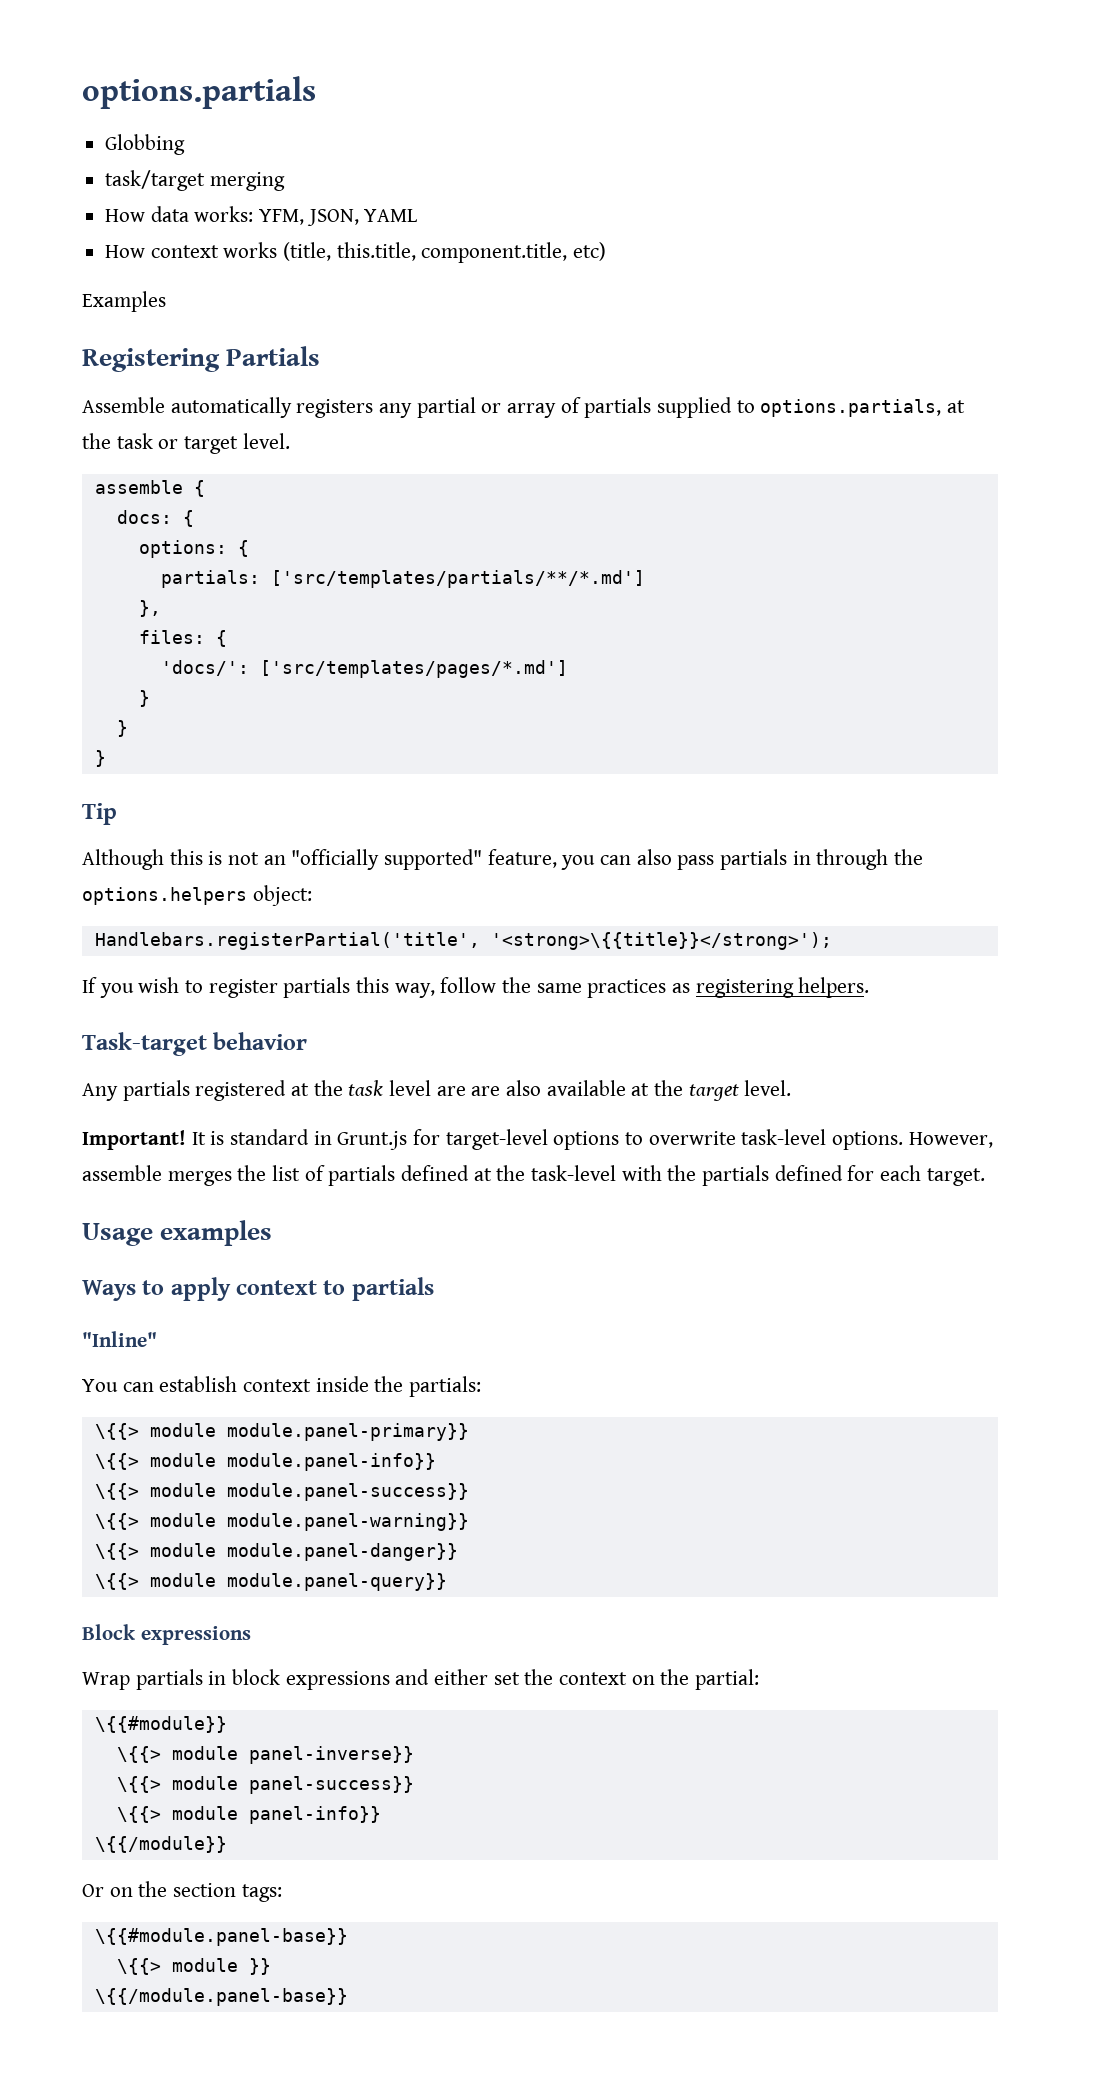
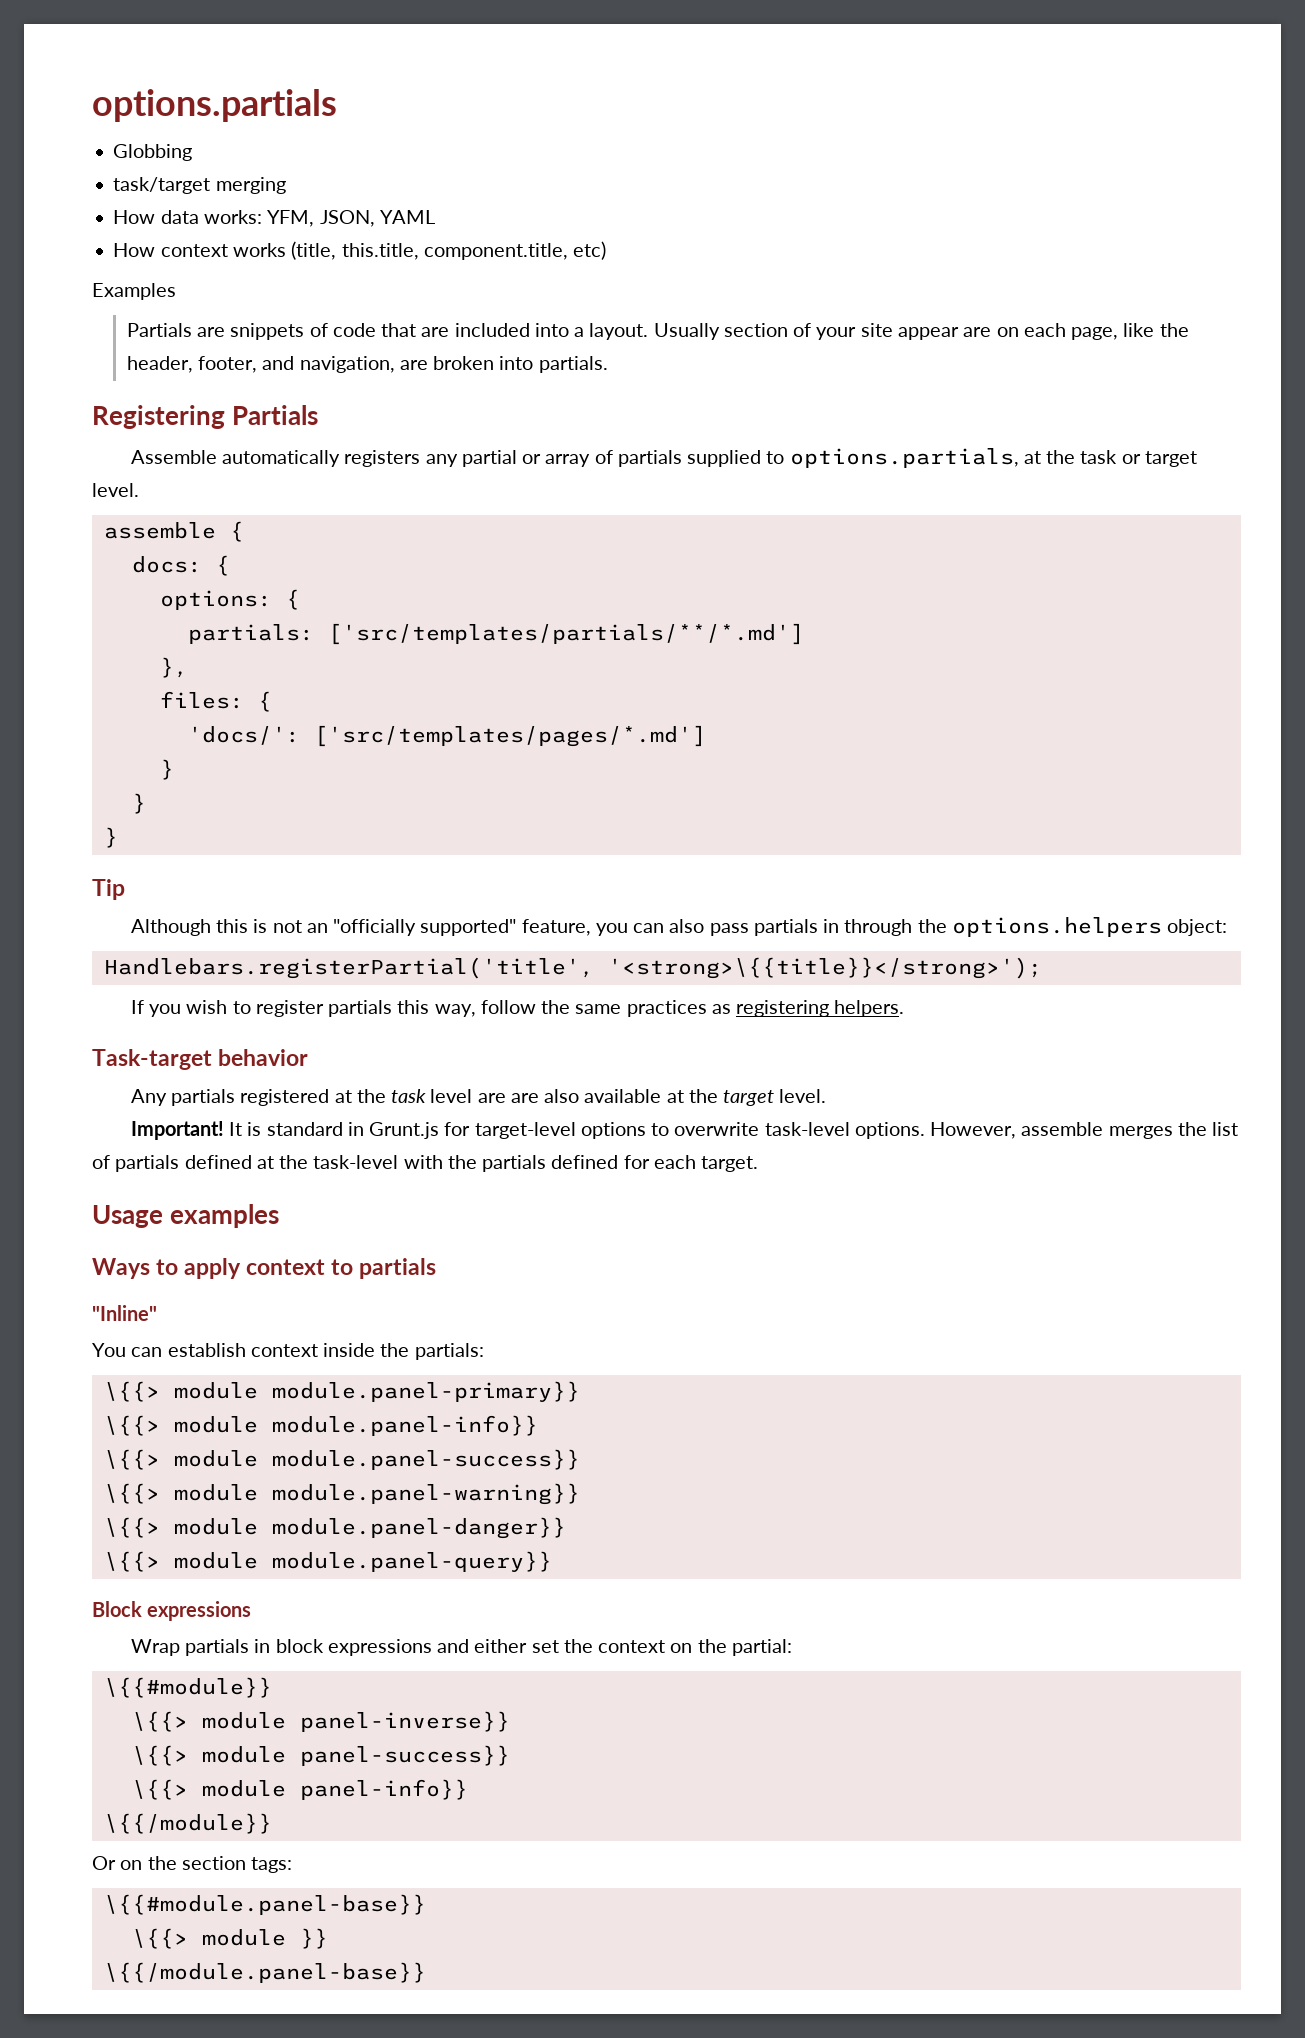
(166, 301) none -> [126,323,1189,340] [126,356,608,373] // Partials are snippets of code that are included into a layout. Usually section of your site appear are on each page, like the header, footer, and navigation, are broken into partials.

